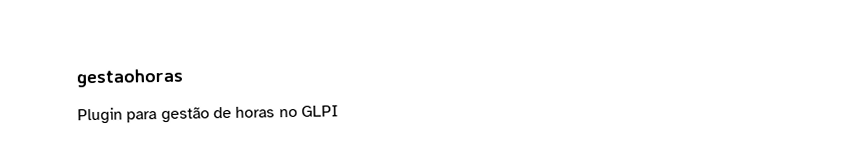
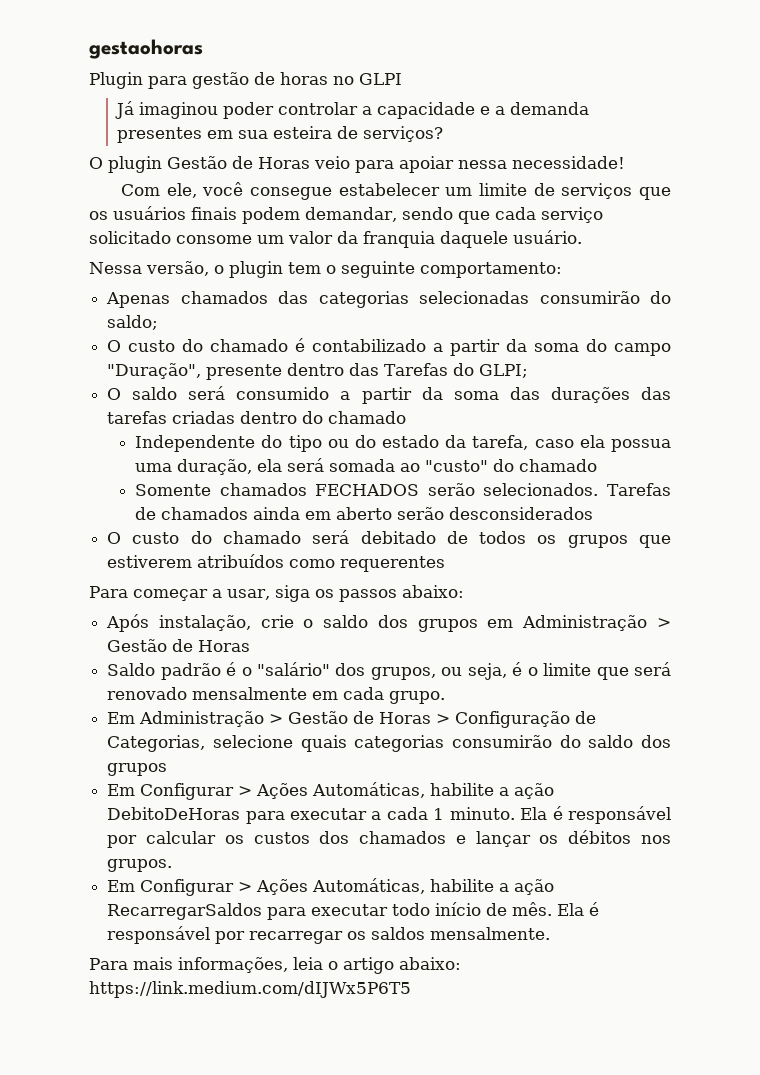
(339, 111) none -> [115,101,590,119] [117,126,444,143] [89,156,625,173] [120,182,671,200] [89,206,603,224] [89,230,582,248] [89,261,562,278] [106,291,672,308] [107,315,159,330] [107,338,672,356] [107,363,529,380] [107,386,671,404] [107,411,407,424] [135,435,671,452] [135,458,598,475] [135,483,672,496] [135,507,594,520] [107,530,672,548] [107,554,446,572] [89,585,464,602] [106,614,671,632] [107,639,251,652] [107,662,671,680] [107,687,446,704] [107,711,597,728] [107,735,671,752] [107,763,168,776] [107,782,555,800] [107,806,672,824] [107,830,672,848] [107,859,173,872] [107,878,555,896] [107,902,600,920] [107,926,551,944] [89,957,461,974] [89,981,411,998] // Já imaginou poder controlar a capacidade e a demanda presentes em sua esteira de serviços? // O plugin Gestão de Horas veio para apoiar nessa necessidade! // Com ele, você consegue estabelecer um limite de serviços que os usuários finais podem demandar, sendo que cada serviço solicitado consome um valor da franquia daquele usuário. // Nessa versão, o plugin tem o seguinte comportamento: // Apenas chamados das categorias selecionadas consumirão do saldo; // O custo do chamado é contabilizado a partir da soma do campo "Duração", presente dentro das Tarefas do GLPI; // O saldo será consumido a partir da soma das durações das tarefas criadas dentro do chamado // Independente do tipo ou do estado da tarefa, caso ela possua uma duração, ela será somada ao "custo" do chamado // Somente chamados FECHADOS serão selecionados. Tarefas de chamados ainda em aberto serão desconsiderados // O custo do chamado será debitado de todos os grupos que estiverem atribuídos como requerentes // Para começar a usar, siga os passos abaixo: // Após instalação, crie o saldo dos grupos em Administração > Gestão de Horas // Saldo padrão é o "salário" dos grupos, ou seja, é o limite que será renovado mensalmente em cada grupo. // Em Administração > Gestão de Horas > Configuração de Categorias, selecione quais categorias consumirão do saldo dos grupos // Em Configurar > Ações Automáticas, habilite a ação DebitoDeHoras para executar a cada 1 minuto. Ela é responsável por calcular os custos dos chamados e lançar os débitos nos grupos. // Em Configurar > Ações Automáticas, habilite a ação RecarregarSaldos para executar todo início de mês. Ela é responsável por recarregar os saldos mensalmente. // Para mais informações, leia o artigo abaixo: https://link.medium.com/dIJWx5P6T5

